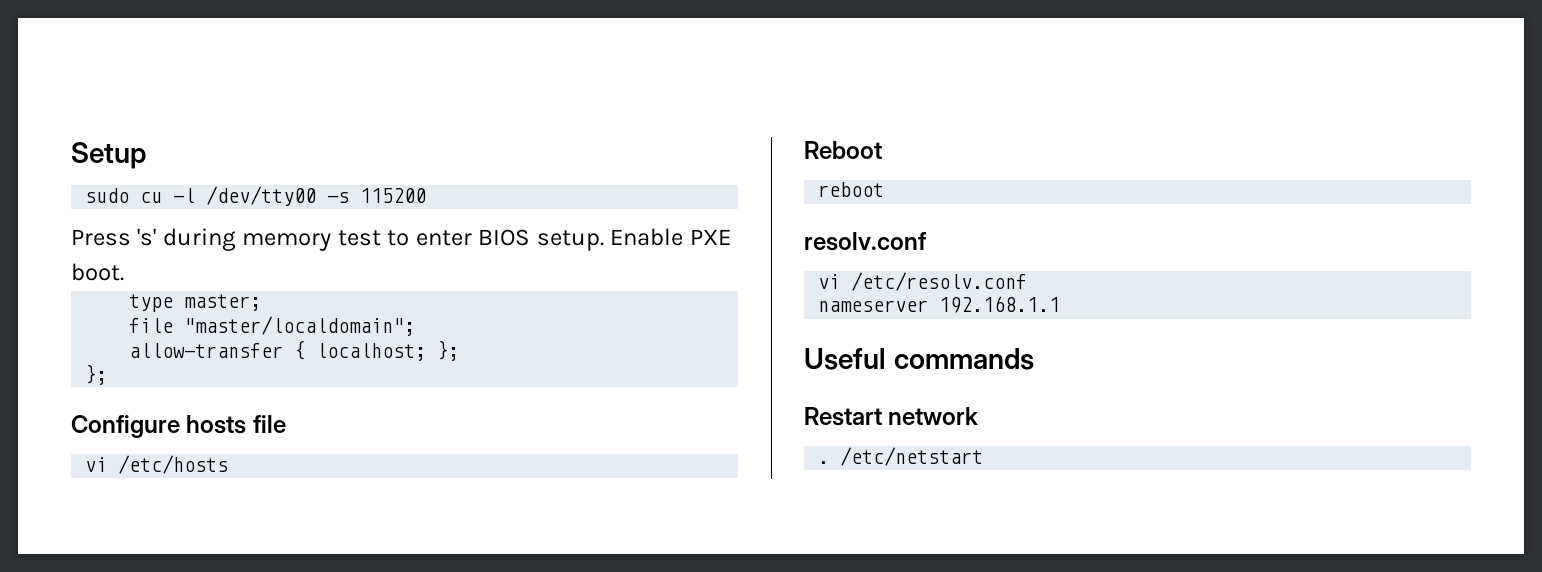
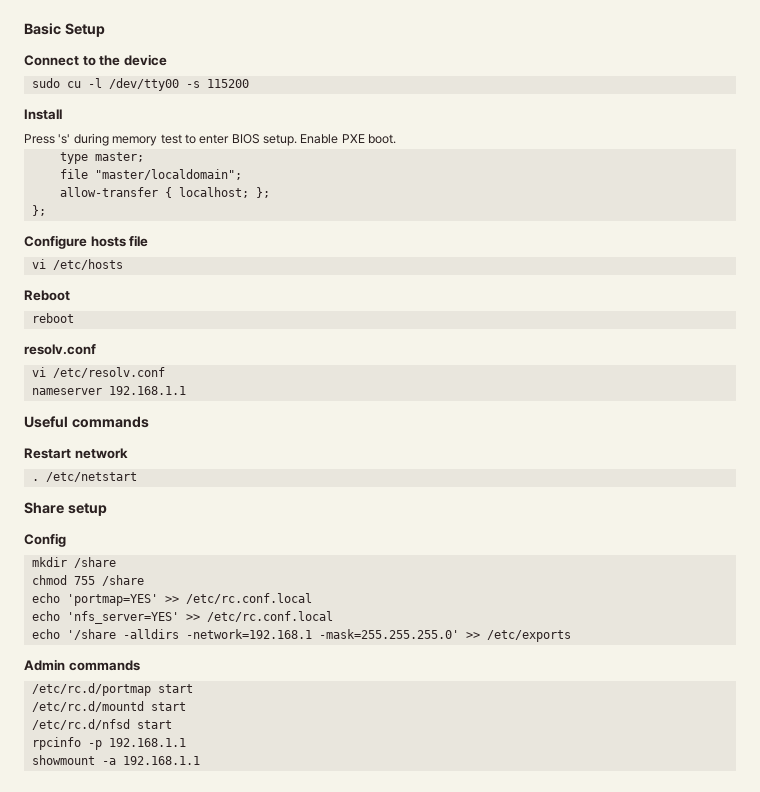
(71, 155) none -> [24,23,61,35] Basic
(146, 155) none -> [24,54,167,66] // Connect to the device
(427, 195) none -> [24,109,62,120] // Install
(984, 456) none -> [24,502,107,516] [24,533,66,547] [31,557,116,568] [31,575,144,586] [31,593,312,606] [31,611,333,624] [31,629,571,642] [24,659,140,671] [31,683,193,696] [31,701,186,712] [31,719,172,730] [31,737,186,750] [31,755,200,765] // Share setup // Config // mkdir /share // chmod 755 /share // echo 'portmap=YES' >> /etc/rc.conf.local // echo 'nfs_server=YES' >> /etc/rc.conf.local // echo '/share -alldirs -network=192.168.1 -mask=255.255.255.0' >> /etc/exports // Admin commands // /etc/rc.d/portmap start // /etc/rc.d/mountd start // /etc/rc.d/nfsd start // rpcinfo -p 192.168.1.1 // showmount -a 192.168.1.1

